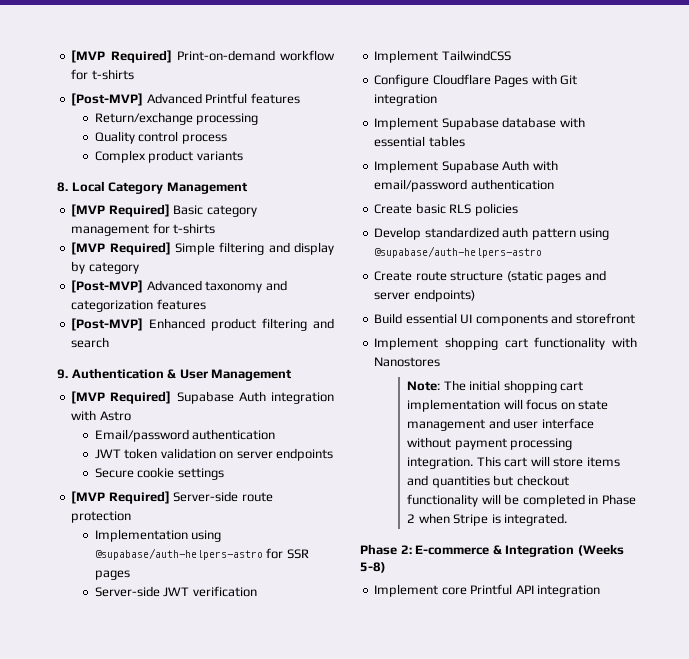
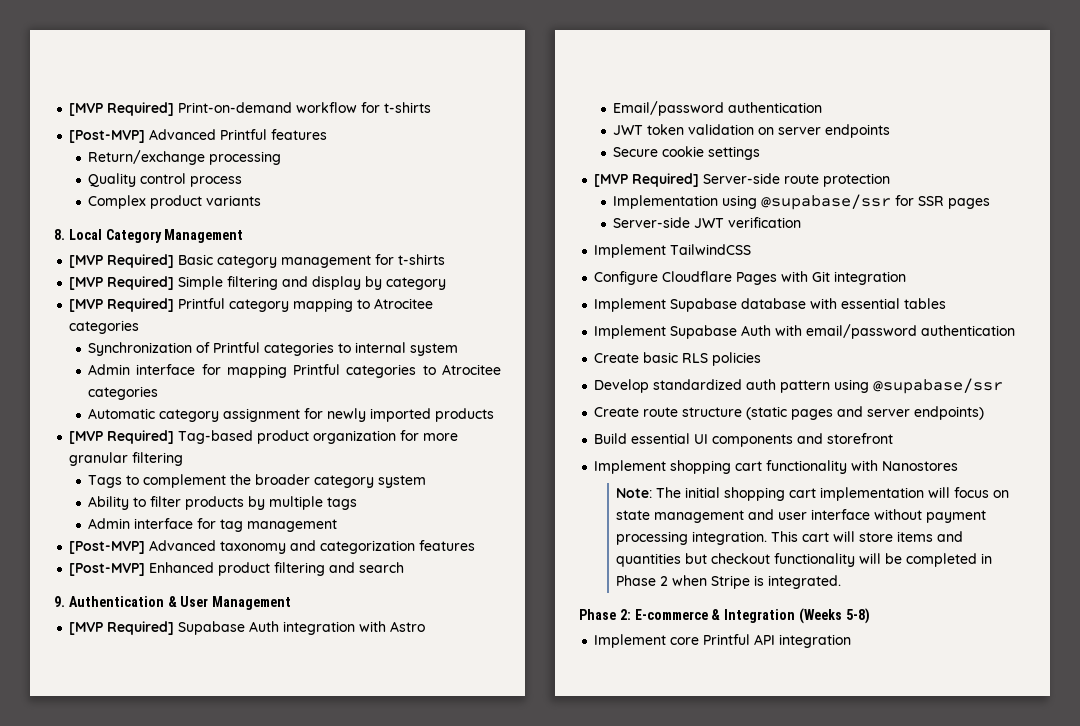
(139, 268) none -> [69,298,434,312] [69,320,140,334] [88,342,459,356] [88,364,502,378] [88,386,159,400] [88,408,495,422] [69,430,459,444] [69,452,184,466] [88,474,427,488] [88,496,358,510] [88,518,338,532] // [MVP Required] Printful category mapping to Atrocitee categories // Synchronization of Printful categories to internal system // Admin interface for mapping Printful categories to Atrocitee categories // Automatic category assignment for newly imported products // [MVP Required] Tag-based product organization for more granular filtering // Tags to complement the broader category system // Ability to filter products by multiple tags // Admin interface for tag management
[94,548,263,560] @supabase/auth-helpers-astro -> [761,194,892,210] @supabase/ssr
[374,246,543,258] @supabase/auth-helpers-astro -> [873,378,1004,394] @supabase/ssr

